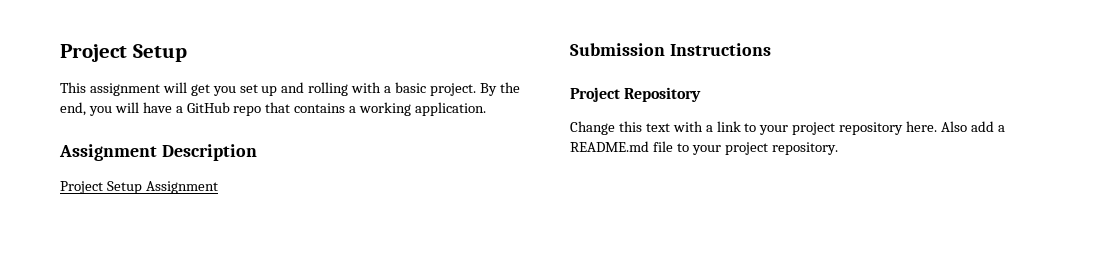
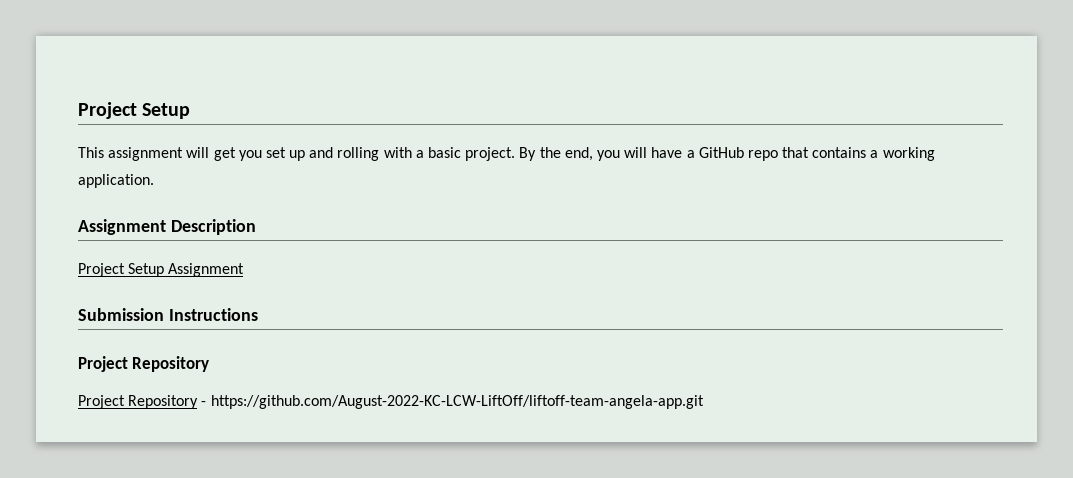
[570,121,1005,135] [570,141,838,155] Change this text with a link to your project repository here. Also add a README.md file to your project repository. -> [78,395,704,409] Project Repository - https://github.com/August-2022-KC-LCW-LiftOff/liftoff-team-angela-app.git

